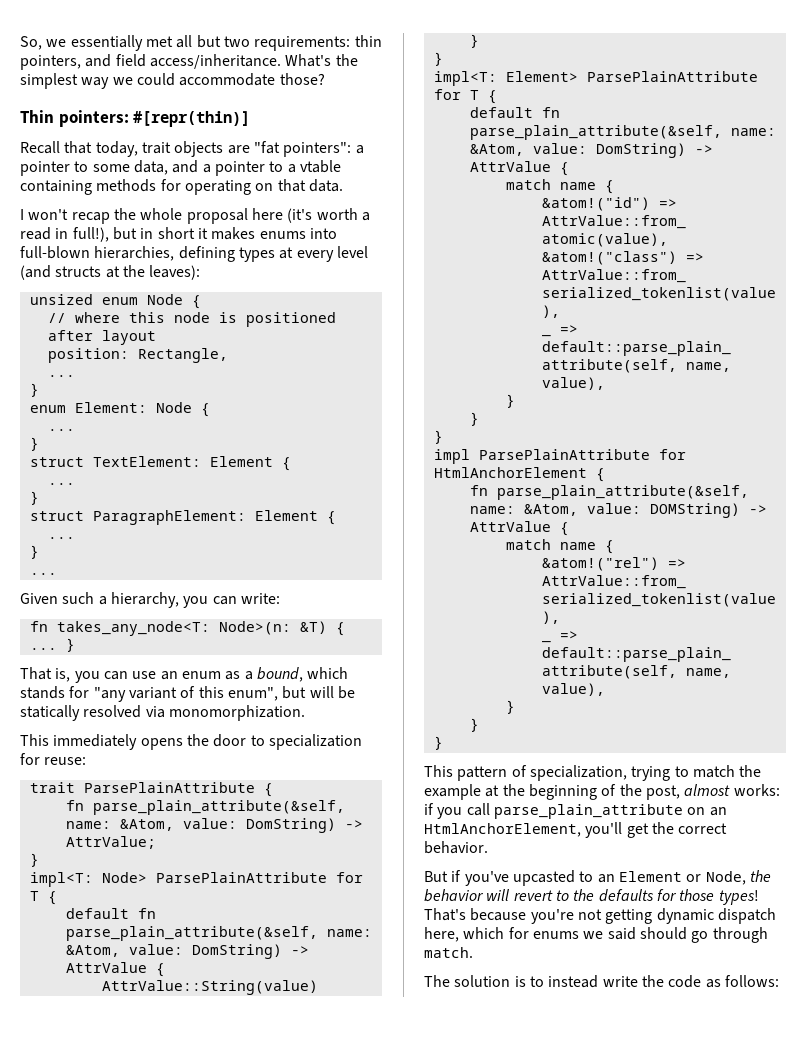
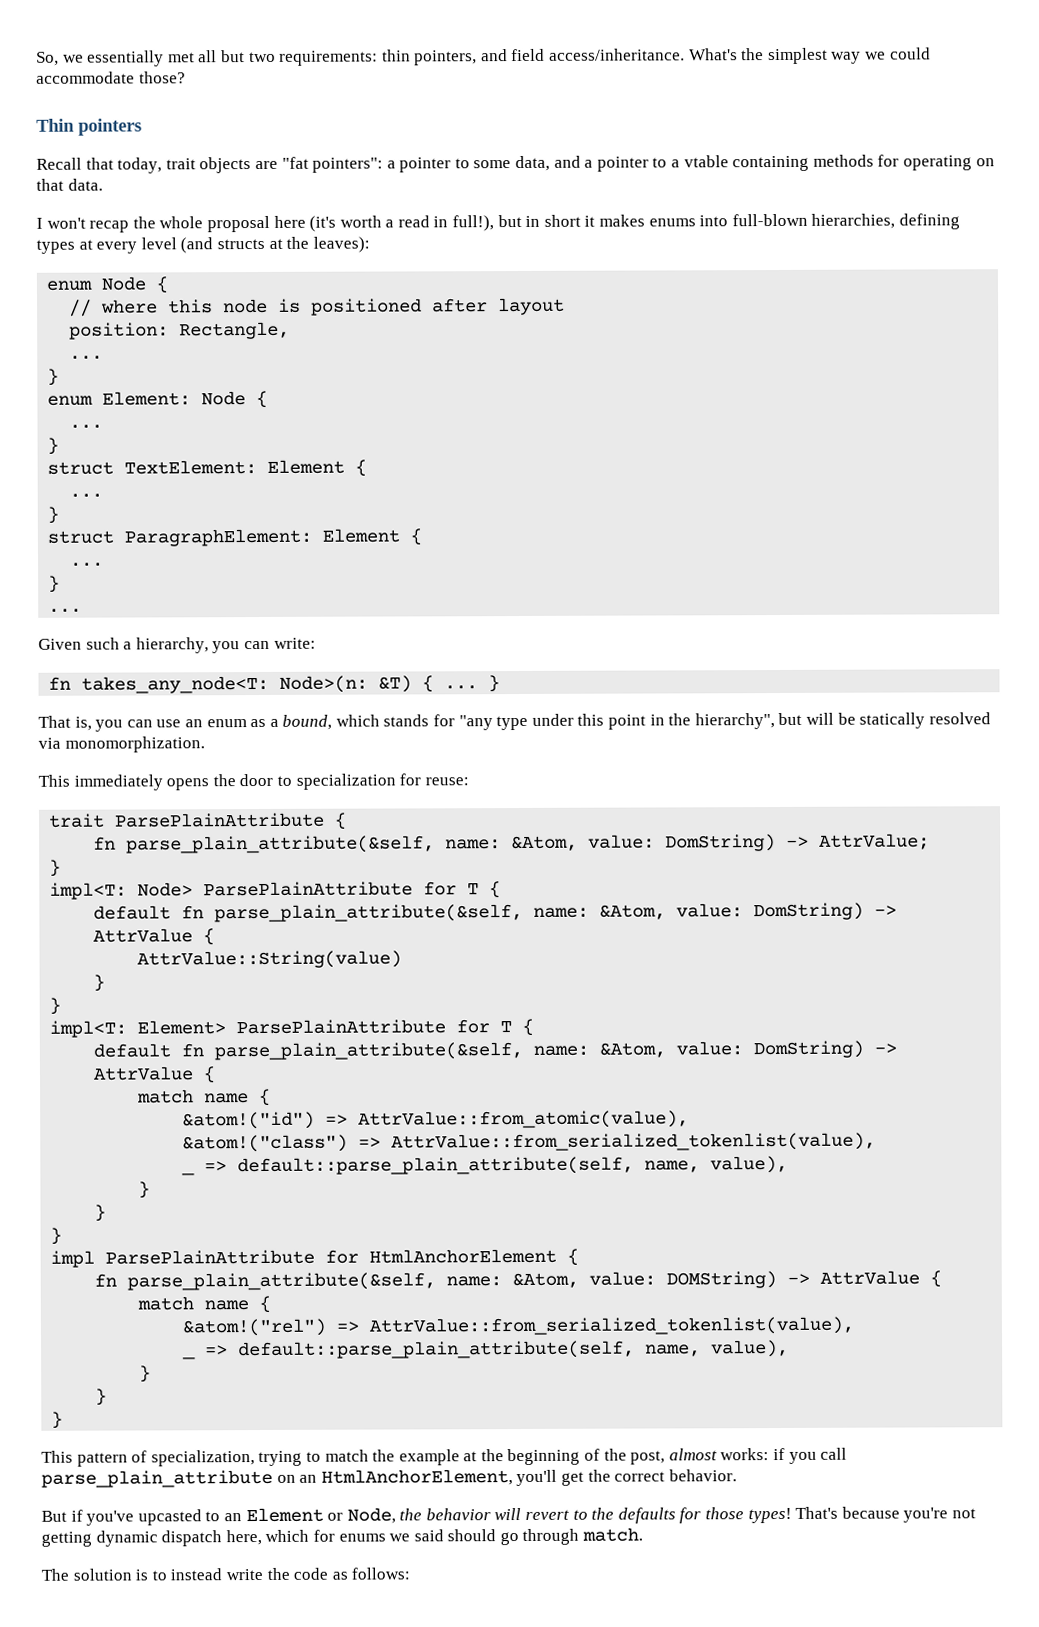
[58,110,251,127] pointers: #[repr(thin)] -> [78,118,142,136] pointers
[29,294,93,305] unsized -> (370, 244) none
[128,686,278,701] variant of this enum", -> [496,713,775,731] type under this point in the hierarchy",

